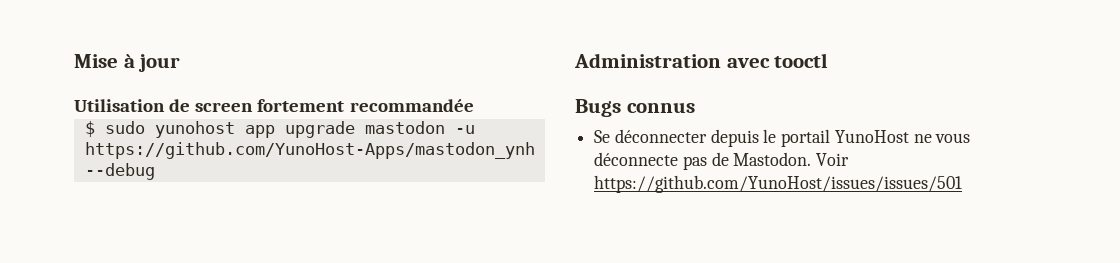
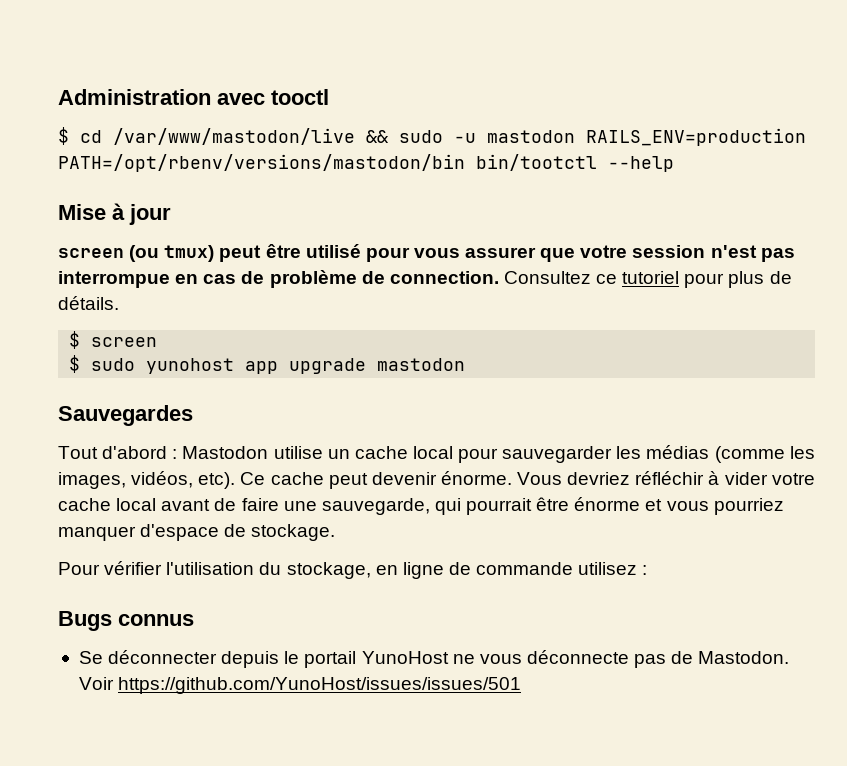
[74,54,181,72] [74,99,474,112] Mise à jour // Utilisation de screen fortement recommandée -> [58,89,329,105] [58,127,806,146] [58,154,674,172] [58,203,171,225] [58,244,795,262] [58,270,792,288] [58,296,119,310] [69,331,158,349] Administration avec tooctl // $ cd /var/www/mastodon/live && sudo -u mastodon RAILS_ENV=production PATH=/opt/rbenv/versions/mastodon/bin bin/tootctl --help // Mise à jour // screen (ou tmux) peut être utilisé pour vous assurer que votre session n'est pas interrompue en cas de problème de connection. Consultez ce tutoriel pour plus de détails. // $ screen
[454,125,475,134] [84,142,535,159] [84,163,155,180] [574,53,829,68] -u https://github.com/YunoHost-Apps/mastodon_ynh --debug // Administration avec tooctl -> [58,405,193,426] [58,445,815,463] [58,471,815,489] [58,497,784,515] [58,524,336,541] [58,561,648,579] // Sauvegardes // Tout d'abord : Mastodon utilise un cache local pour sauvegarder les médias (comme les images, vidéos, etc). Ce cache peut devenir énorme. Vous devriez réfléchir à vider votre cache local avant de faire une sauvegarde, qui pourrait être énorme et vous pourriez manquer d'espace de stockage. // Pour vérifier l'utilisation du stockage, en ligne de commande utilisez :

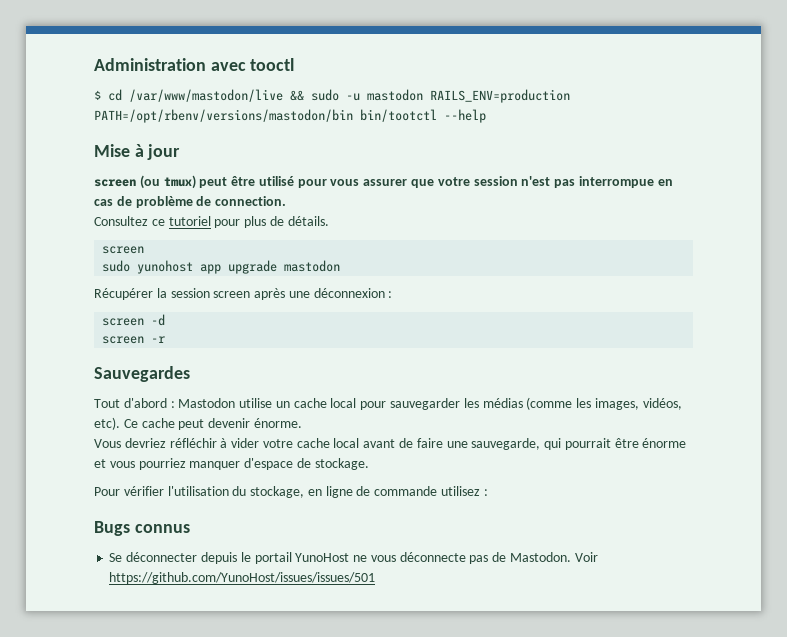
(499, 277) none -> (287, 201) //
[69,331,81,349] $ -> (329, 221) none
[69,355,81,373] $ -> (145, 250) none
(466, 364) none -> [94,288,393,300] [102,314,166,326] [102,336,166,344] // Récupérer la session screen après une déconnexion : // screen -d // screen -r
(512, 478) none -> (302, 423) //

